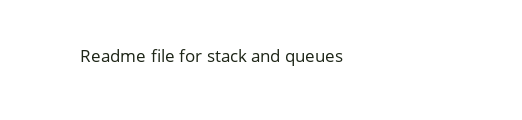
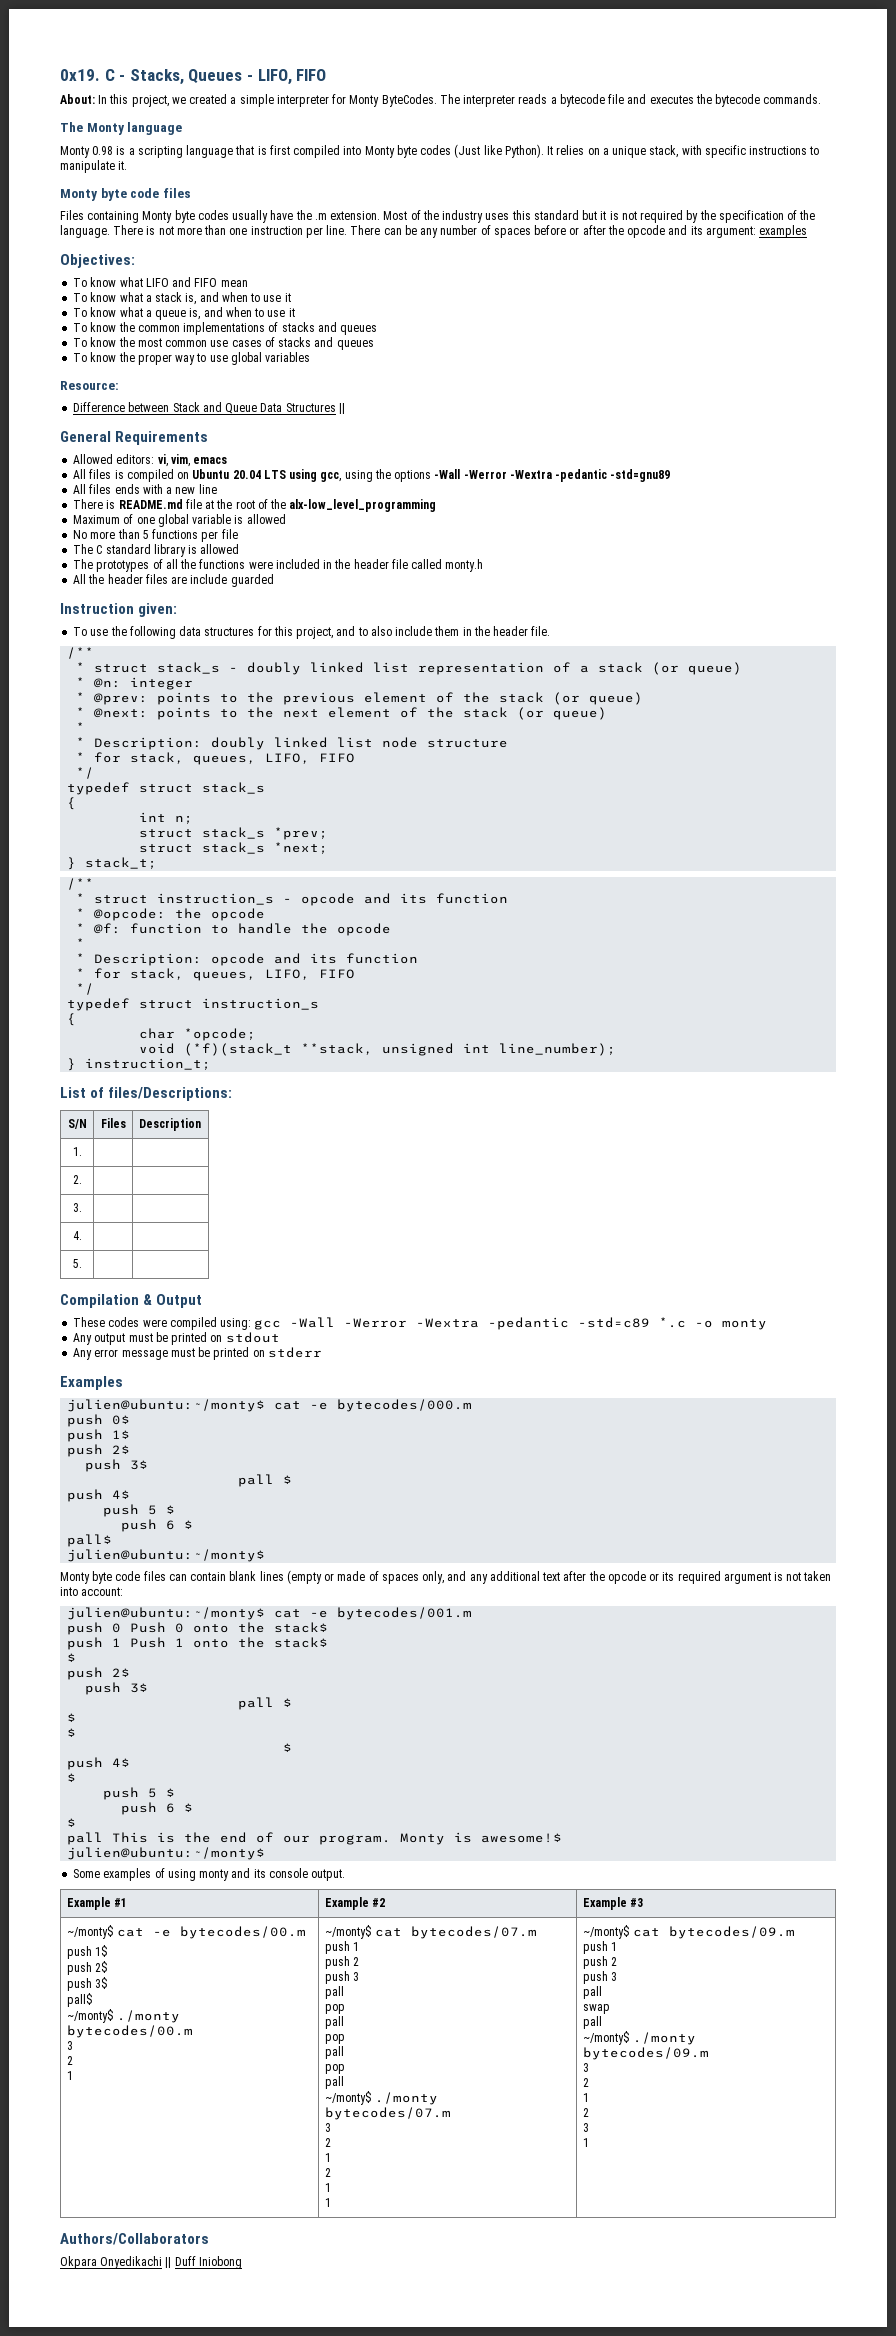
[80,49,343,66] Readme file for stack and queues -> [60,69,327,85] [60,94,822,107] [60,122,183,135] [60,144,820,158] [60,160,128,173] [60,188,191,201] [60,210,816,223] [60,225,808,238] [60,254,135,268] [73,277,248,287] [73,292,291,305] [73,307,295,320] [73,322,378,335] [73,337,374,350] [73,352,311,365] [60,381,119,390] [73,402,345,414] [60,431,209,445] [73,454,228,467] [73,469,671,482] [73,484,217,494] [73,499,437,512] [73,514,286,527] [73,529,238,542] [73,544,240,557] [73,559,484,572] [73,574,274,587] [60,603,178,617] [73,626,551,639] [67,647,95,659] [76,662,743,675] [76,677,194,690] [76,692,644,705] [76,707,608,720] [76,722,86,732] [76,737,509,750] [76,752,356,765] [76,767,95,779] [67,782,266,795] [67,797,77,810] [139,812,194,824] [139,827,329,840] [139,842,329,854] [67,857,158,870] [67,878,95,890] [76,893,509,906] [76,908,266,921] [76,923,392,936] [76,938,86,948] [76,953,419,966] [76,968,356,981] [76,983,95,995] [67,998,320,1011] [67,1013,77,1026] [139,1028,257,1041] [139,1043,617,1056] [67,1058,212,1071] [60,1087,233,1101] [67,1119,87,1129] [101,1118,127,1128] [138,1118,201,1131] [72,1147,82,1156] [72,1175,82,1184] [72,1203,82,1212] [72,1231,82,1240] [72,1259,82,1268] [60,1294,203,1308] [73,1317,768,1330] [73,1332,280,1345] [73,1347,322,1360] [60,1376,123,1390] [67,1399,473,1412] [67,1414,131,1427] [67,1429,131,1442] [67,1444,131,1457] [85,1459,149,1472] [238,1474,293,1487] [67,1489,131,1502] [103,1504,176,1517] [121,1519,194,1532] [67,1534,113,1547] [67,1549,266,1562] [60,1570,832,1584] [60,1587,124,1596] [67,1607,473,1620] [67,1622,329,1635] [67,1637,329,1650] [67,1653,77,1662] [67,1667,131,1680] [85,1682,149,1695] [238,1697,293,1710] [67,1713,77,1722] [67,1728,77,1737] [283,1743,293,1752] [67,1757,131,1770] [67,1773,77,1782] [103,1787,176,1800] [121,1802,194,1815] [67,1818,77,1827] [67,1832,563,1845] [67,1847,266,1860] [73,1868,346,1881] [66,1897,127,1910] [324,1897,385,1910] [582,1897,643,1910] [66,1925,306,1939] [66,1945,108,1959] [66,1961,108,1975] [66,1977,108,1991] [66,1993,93,2007] [66,2009,180,2023] [66,2025,193,2038] [66,2041,73,2050] [66,2056,73,2065] [66,2071,73,2080] [324,1925,537,1939] [324,1941,359,1954] [324,1956,359,1969] [324,1971,359,1984] [324,1986,344,1999] [324,2004,345,2014] [324,2016,344,2029] [324,2034,345,2044] [324,2046,344,2059] [324,2064,345,2074] [324,2076,344,2089] [324,2091,438,2105] [324,2107,451,2120] [324,2123,331,2132] [324,2138,331,2147] [324,2153,331,2162] [324,2168,331,2177] [324,2183,331,2192] [324,2198,331,2207] [582,1925,795,1939] [582,1941,617,1954] [582,1956,617,1969] [582,1971,617,1984] [582,1986,602,1999] [582,2004,610,2014] [582,2016,602,2029] [582,2031,696,2045] [582,2047,709,2060] [582,2063,589,2072] [582,2078,589,2087] [582,2093,589,2102] [582,2108,589,2117] [582,2123,589,2132] [582,2138,589,2147] [60,2233,209,2245] [60,2256,242,2269] 0x19. C - Stacks, Queues - LIFO, FIFO // About: In this project, we created a simple interpreter for Monty ByteCodes. The interpreter reads a bytecode file and executes the bytecode commands. // The Monty language // Monty 0.98 is a scripting language that is first compiled into Monty byte codes (Just like Python). It relies on a unique stack, with specific instructions to manipulate it. // Monty byte code files // Files containing Monty byte codes usually have the .m extension. Most of the industry uses this standard but it is not required by the specification of the language. There is not more than one instruction per line. There can be any number of spaces before or after the opcode and its argument: examples // Objectives: // To know what LIFO and FIFO mean // To know what a stack is, and when to use it // To know what a queue is, and when to use it // To know the common implementations of stacks and queues // To know the most common use cases of stacks and queues // To know the proper way to use global variables // Resource: // Difference between Stack and Queue Data Structures || // General Requirements // Allowed editors: vi, vim, emacs // All files is compiled on Ubuntu 20.04 LTS using gcc, using the options -Wall -Werror -Wextra -pedantic -std=gnu89 // All files ends with a new line // There is README.md file at the root of the alx-low_level_programming // Maximum of one global variable is allowed // No more than 5 functions per file // The C standard library is allowed // The prototypes of all the functions were included in the header file called monty.h // All the header files are include guarded // Instruction given: // To use the following data structures for this project, and to also include them in the header file. // /** // * struct stack_s - doubly linked list representation of a stack (or queue) // * @n: integer // * @prev: points to the previous element of the stack (or queue) // * @next: points to the next element of the stack (or queue) // * // * Description: doubly linked list node structure // * for stack, queues, LIFO, FIFO // */ // typedef struct stack_s // { // int n; // struct stack_s *prev; // struct stack_s *next; // } stack_t; // /** // * struct instruction_s - opcode and its function // * @opcode: the opcode // * @f: function to handle the opcode // * // * Description: opcode and its function // * for stack, queues, LIFO, FIFO // */ // typedef struct instruction_s // { // char *opcode; // void (*f)(stack_t **stack, unsigned int line_number); // } instruction_t; // List of files/Descriptions: // S/N | Files | Description // 1. | | // 2. | | // 3. | | // 4. | | // 5. | | // Compilation & Output // These codes were compiled using: gcc -Wall -Werror -Wextra -pedantic -std=c89 *.c -o monty // Any output must be printed on stdout // Any error message must be printed on stderr // Examples // julien@ubuntu:~/monty$ cat -e bytecodes/000.m // push 0$ // push 1$ // push 2$ // push 3$ // pall $ // push 4$ // push 5 $ // push 6 $ // pall$ // julien@ubuntu:~/monty$ // Monty byte code files can contain blank lines (empty or made of spaces only, and any additional text after the opcode or its required argument is not taken into account: // julien@ubuntu:~/monty$ cat -e bytecodes/001.m // push 0 Push 0 onto the stack$ // push 1 Push 1 onto the stack$ // $ // push 2$ // push 3$ // pall $ // $ // $ // $ // push 4$ // $ // push 5 $ // push 6 $ // $ // pall This is the end of our program. Monty is awesome!$ // julien@ubuntu:~/monty$ // Some examples of using monty and its console output. // Example #1 | Example #2 | Example #3 // ~/monty$ cat -e bytecodes/00.m // push 1$ // push 2$ // push 3$ // pall$ // ~/monty$ ./monty bytecodes/00.m // 3 // 2 // 1 | ~/monty$ cat bytecodes/07.m // push 1 // push 2 // push 3 // pall // pop // pall // pop // pall // pop // pall // ~/monty$ ./monty bytecodes/07.m // 3 // 2 // 1 // 2 // 1 // 1 | ~/monty$ cat bytecodes/09.m // push 1 // push 2 // push 3 // pall // swap // pall // ~/monty$ ./monty bytecodes/09.m // 3 // 2 // 1 // 2 // 3 // 1 // Authors/Collaborators // Okpara Onyedikachi || Duff Iniobong

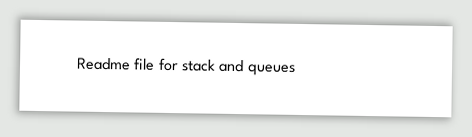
[60,69,327,85] [60,94,822,107] [60,122,183,135] [60,144,820,158] [60,160,128,173] [60,188,191,201] [60,210,816,223] [60,225,808,238] [60,254,135,268] [73,277,248,287] [73,292,291,305] [73,307,295,320] [73,322,378,335] [73,337,374,350] [73,352,311,365] [60,381,119,390] [73,402,345,414] [60,431,209,445] [73,454,228,467] [73,469,671,482] [73,484,217,494] [73,499,437,512] [73,514,286,527] [73,529,238,542] [73,544,240,557] [73,559,484,572] [73,574,274,587] [60,603,178,617] [73,626,551,639] [67,647,95,659] [76,662,743,675] [76,677,194,690] [76,692,644,705] [76,707,608,720] [76,722,86,732] [76,737,509,750] [76,752,356,765] [76,767,95,779] [67,782,266,795] [67,797,77,810] [139,812,194,824] [139,827,329,840] [139,842,329,854] [67,857,158,870] [67,878,95,890] [76,893,509,906] [76,908,266,921] [76,923,392,936] [76,938,86,948] [76,953,419,966] [76,968,356,981] [76,983,95,995] [67,998,320,1011] [67,1013,77,1026] [139,1028,257,1041] [139,1043,617,1056] [67,1058,212,1071] [60,1087,233,1101] [67,1119,87,1129] [101,1118,127,1128] [138,1118,201,1131] [72,1147,82,1156] [72,1175,82,1184] [72,1203,82,1212] [72,1231,82,1240] [72,1259,82,1268] [60,1294,203,1308] [73,1317,768,1330] [73,1332,280,1345] [73,1347,322,1360] [60,1376,123,1390] [67,1399,473,1412] [67,1414,131,1427] [67,1429,131,1442] [67,1444,131,1457] [85,1459,149,1472] [238,1474,293,1487] [67,1489,131,1502] [103,1504,176,1517] [121,1519,194,1532] [67,1534,113,1547] [67,1549,266,1562] [60,1570,832,1584] [60,1587,124,1596] [67,1607,473,1620] [67,1622,329,1635] [67,1637,329,1650] [67,1653,77,1662] [67,1667,131,1680] [85,1682,149,1695] [238,1697,293,1710] [67,1713,77,1722] [67,1728,77,1737] [283,1743,293,1752] [67,1757,131,1770] [67,1773,77,1782] [103,1787,176,1800] [121,1802,194,1815] [67,1818,77,1827] [67,1832,563,1845] [67,1847,266,1860] [73,1868,346,1881] [66,1897,127,1910] [324,1897,385,1910] [582,1897,643,1910] [66,1925,306,1939] [66,1945,108,1959] [66,1961,108,1975] [66,1977,108,1991] [66,1993,93,2007] [66,2009,180,2023] [66,2025,193,2038] [66,2041,73,2050] [66,2056,73,2065] [66,2071,73,2080] [324,1925,537,1939] [324,1941,359,1954] [324,1956,359,1969] [324,1971,359,1984] [324,1986,344,1999] [324,2004,345,2014] [324,2016,344,2029] [324,2034,345,2044] [324,2046,344,2059] [324,2064,345,2074] [324,2076,344,2089] [324,2091,438,2105] [324,2107,451,2120] [324,2123,331,2132] [324,2138,331,2147] [324,2153,331,2162] [324,2168,331,2177] [324,2183,331,2192] [324,2198,331,2207] [582,1925,795,1939] [582,1941,617,1954] [582,1956,617,1969] [582,1971,617,1984] [582,1986,602,1999] [582,2004,610,2014] [582,2016,602,2029] [582,2031,696,2045] [582,2047,709,2060] [582,2063,589,2072] [582,2078,589,2087] [582,2093,589,2102] [582,2108,589,2117] [582,2123,589,2132] [582,2138,589,2147] [60,2233,209,2245] [60,2256,242,2269] 0x19. C - Stacks, Queues - LIFO, FIFO // About: In this project, we created a simple interpreter for Monty ByteCodes. The interpreter reads a bytecode file and executes the bytecode commands. // The Monty language // Monty 0.98 is a scripting language that is first compiled into Monty byte codes (Just like Python). It relies on a unique stack, with specific instructions to manipulate it. // Monty byte code files // Files containing Monty byte codes usually have the .m extension. Most of the industry uses this standard but it is not required by the specification of the language. There is not more than one instruction per line. There can be any number of spaces before or after the opcode and its argument: examples // Objectives: // To know what LIFO and FIFO mean // To know what a stack is, and when to use it // To know what a queue is, and when to use it // To know the common implementations of stacks and queues // To know the most common use cases of stacks and queues // To know the proper way to use global variables // Resource: // Difference between Stack and Queue Data Structures || // General Requirements // Allowed editors: vi, vim, emacs // All files is compiled on Ubuntu 20.04 LTS using gcc, using the options -Wall -Werror -Wextra -pedantic -std=gnu89 // All files ends with a new line // There is README.md file at the root of the alx-low_level_programming // Maximum of one global variable is allowed // No more than 5 functions per file // The C standard library is allowed // The prototypes of all the functions were included in the header file called monty.h // All the header files are include guarded // Instruction given: // To use the following data structures for this project, and to also include them in the header file. // /** // * struct stack_s - doubly linked list representation of a stack (or queue) // * @n: integer // * @prev: points to the previous element of the stack (or queue) // * @next: points to the next element of the stack (or queue) // * // * Description: doubly linked list node structure // * for stack, queues, LIFO, FIFO // */ // typedef struct stack_s // { // int n; // struct stack_s *prev; // struct stack_s *next; // } stack_t; // /** // * struct instruction_s - opcode and its function // * @opcode: the opcode // * @f: function to handle the opcode // * // * Description: opcode and its function // * for stack, queues, LIFO, FIFO // */ // typedef struct instruction_s // { // char *opcode; // void (*f)(stack_t **stack, unsigned int line_number); // } instruction_t; // List of files/Descriptions: // S/N | Files | Description // 1. | | // 2. | | // 3. | | // 4. | | // 5. | | // Compilation & Output // These codes were compiled using: gcc -Wall -Werror -Wextra -pedantic -std=c89 *.c -o monty // Any output must be printed on stdout // Any error message must be printed on stderr // Examples // julien@ubuntu:~/monty$ cat -e bytecodes/000.m // push 0$ // push 1$ // push 2$ // push 3$ // pall $ // push 4$ // push 5 $ // push 6 $ // pall$ // julien@ubuntu:~/monty$ // Monty byte code files can contain blank lines (empty or made of spaces only, and any additional text after the opcode or its required argument is not taken into account: // julien@ubuntu:~/monty$ cat -e bytecodes/001.m // push 0 Push 0 onto the stack$ // push 1 Push 1 onto the stack$ // $ // push 2$ // push 3$ // pall $ // $ // $ // $ // push 4$ // $ // push 5 $ // push 6 $ // $ // pall This is the end of our program. Monty is awesome!$ // julien@ubuntu:~/monty$ // Some examples of using monty and its console output. // Example #1 | Example #2 | Example #3 // ~/monty$ cat -e bytecodes/00.m // push 1$ // push 2$ // push 3$ // pall$ // ~/monty$ ./monty bytecodes/00.m // 3 // 2 // 1 | ~/monty$ cat bytecodes/07.m // push 1 // push 2 // push 3 // pall // pop // pall // pop // pall // pop // pall // ~/monty$ ./monty bytecodes/07.m // 3 // 2 // 1 // 2 // 1 // 1 | ~/monty$ cat bytecodes/09.m // push 1 // push 2 // push 3 // pall // swap // pall // ~/monty$ ./monty bytecodes/09.m // 3 // 2 // 1 // 2 // 3 // 1 // Authors/Collaborators // Okpara Onyedikachi || Duff Iniobong -> [76,57,296,76] Readme file for stack and queues

